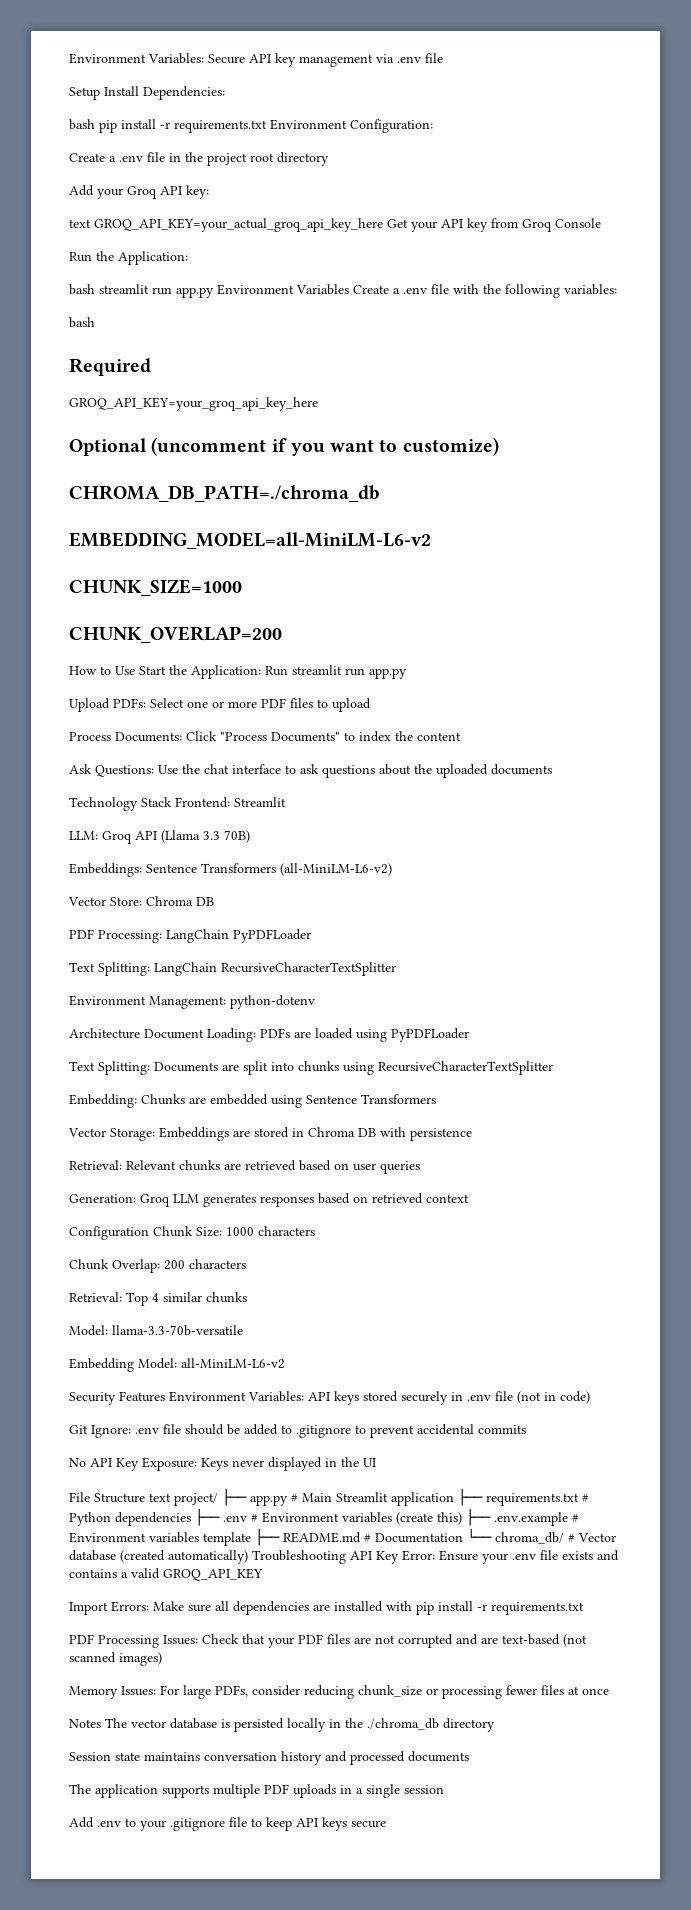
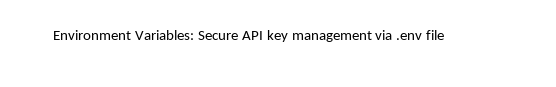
[69,86,225,100] [69,119,433,133] [69,152,329,166] [69,185,209,199] [69,218,601,232] [69,251,188,265] [69,284,617,298] [69,317,95,328] [69,358,151,376] [69,397,318,411] [69,437,499,456] [69,485,380,502] [69,532,431,549] [69,579,242,596] [69,626,282,643] [69,665,407,679] [69,698,371,712] [69,731,461,742] [69,764,552,778] [69,797,286,811] [69,830,250,844] [69,863,392,877] [68,896,214,906] [69,929,311,943] [69,962,396,976] [69,995,315,1009] [69,1028,469,1042] [69,1061,553,1075] [69,1094,436,1108] [68,1127,472,1141] [69,1160,420,1174] [69,1193,469,1207] [69,1226,315,1240] [69,1259,246,1273] [69,1292,247,1306] [69,1325,243,1336] [69,1358,285,1372] [69,1391,590,1405] [69,1424,526,1438] [69,1457,376,1471] [69,1488,589,1506] [69,1508,579,1526] [69,1528,616,1546] [69,1550,619,1564] [69,1568,263,1581] [69,1601,584,1615] [69,1634,587,1648] [69,1652,162,1666] [69,1685,609,1699] [69,1718,495,1732] [69,1751,469,1765] [69,1784,444,1798] [69,1817,386,1831] // Setup Install Dependencies: // bash pip install -r requirements.txt Environment Configuration: // Create a .env file in the project root directory // Add your Groq API key: // text GROQ_API_KEY=your_actual_groq_api_key_here Get your API key from Groq Console // Run the Application: // bash streamlit run app.py Environment Variables Create a .env file with the following variables: // bash // Required // GROQ_API_KEY=your_groq_api_key_here // Optional (uncomment if you want to customize) // CHROMA_DB_PATH=./chroma_db // EMBEDDING_MODEL=all-MiniLM-L6-v2 // CHUNK_SIZE=1000 // CHUNK_OVERLAP=200 // How to Use Start the Application: Run streamlit run app.py // Upload PDFs: Select one or more PDF files to upload // Process Documents: Click "Process Documents" to index the content // Ask Questions: Use the chat interface to ask questions about the uploaded documents // Technology Stack Frontend: Streamlit // LLM: Groq API (Llama 3.3 70B) // Embeddings: Sentence Transformers (all-MiniLM-L6-v2) // Vector Store: Chroma DB // PDF Processing: LangChain PyPDFLoader // Text Splitting: LangChain RecursiveCharacterTextSplitter // Environment Management: python-dotenv // Architecture Document Loading: PDFs are loaded using PyPDFLoader // Text Splitting: Documents are split into chunks using RecursiveCharacterTextSplitter // Embedding: Chunks are embedded using Sentence Transformers // Vector Storage: Embeddings are stored in Chroma DB with persistence // Retrieval: Relevant chunks are retrieved based on user queries // Generation: Groq LLM generates responses based on retrieved context // Configuration Chunk Size: 1000 characters // Chunk Overlap: 200 characters // Retrieval: Top 4 similar chunks // Model: llama-3.3-70b-versatile // Embedding Model: all-MiniLM-L6-v2 // Security Features Environment Variables: API keys stored securely in .env file (not in code) // Git Ignore: .env file should be added to .gitignore to prevent accidental commits // No API Key Exposure: Keys never displayed in the UI // File Structure text project/ ├── app.py # Main Streamlit application ├── requirements.txt # Python dependencies ├── .env # Environment variables (create this) ├── .env.example # Environment variables template ├── README.md # Documentation └── chroma_db/ # Vector database (created automatically) Troubleshooting API Key Error: Ensure your .env file exists and contains a valid GROQ_API_KEY // Import Errors: Make sure all dependencies are installed with pip install -r requirements.txt // PDF Processing Issues: Check that your PDF files are not corrupted and are text-based (not scanned images) // Memory Issues: For large PDFs, consider reducing chunk_size or processing fewer files at once // Notes The vector database is persisted locally in the ./chroma_db directory // Session state maintains conversation history and processed documents // The application supports multiple PDF uploads in a single session // Add .env to your .gitignore file to keep API keys secure -> (445, 35) none

